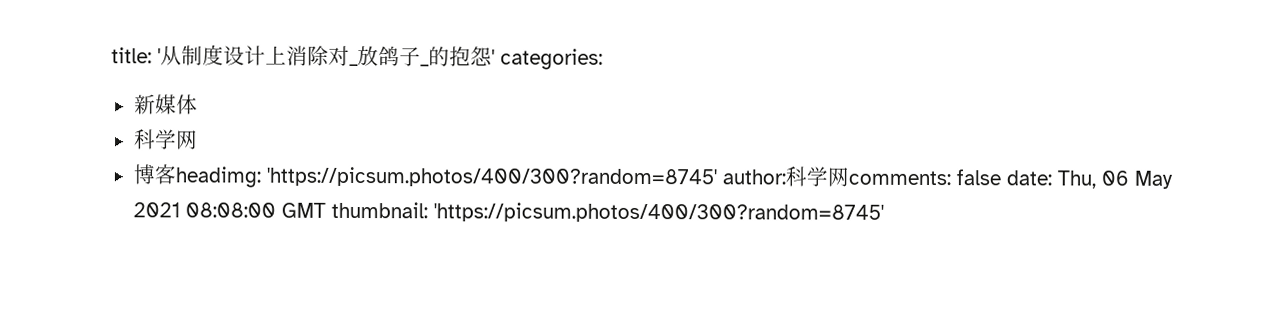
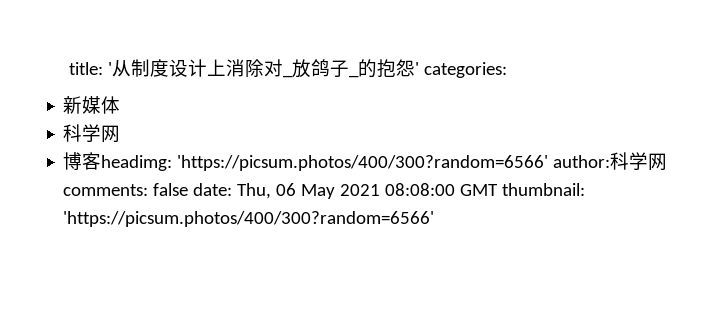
[265,166,717,188] 'https://picsum.photos/400/300?random=8745' -> [177,155,549,171] 'https://picsum.photos/400/300?random=6566'
[432,202,884,223] 'https://picsum.photos/400/300?random=8745' -> [63,211,435,227] 'https://picsum.photos/400/300?random=6566'

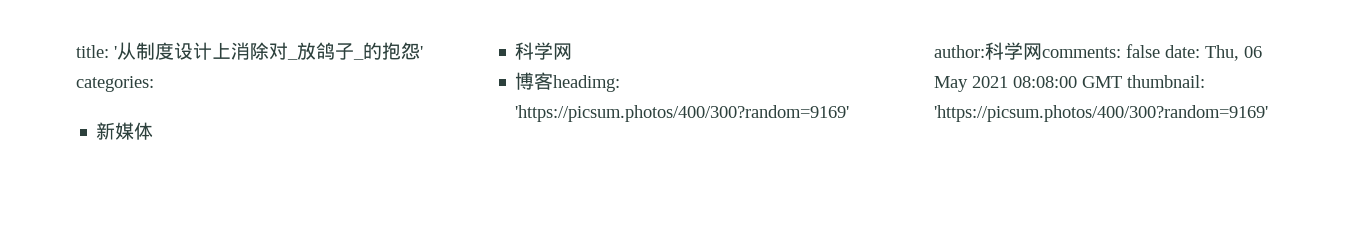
[177,155,549,171] 'https://picsum.photos/400/300?random=6566' -> [515,105,850,122] 'https://picsum.photos/400/300?random=9169'
[63,211,435,227] 'https://picsum.photos/400/300?random=6566' -> [934,105,1269,122] 'https://picsum.photos/400/300?random=9169'

